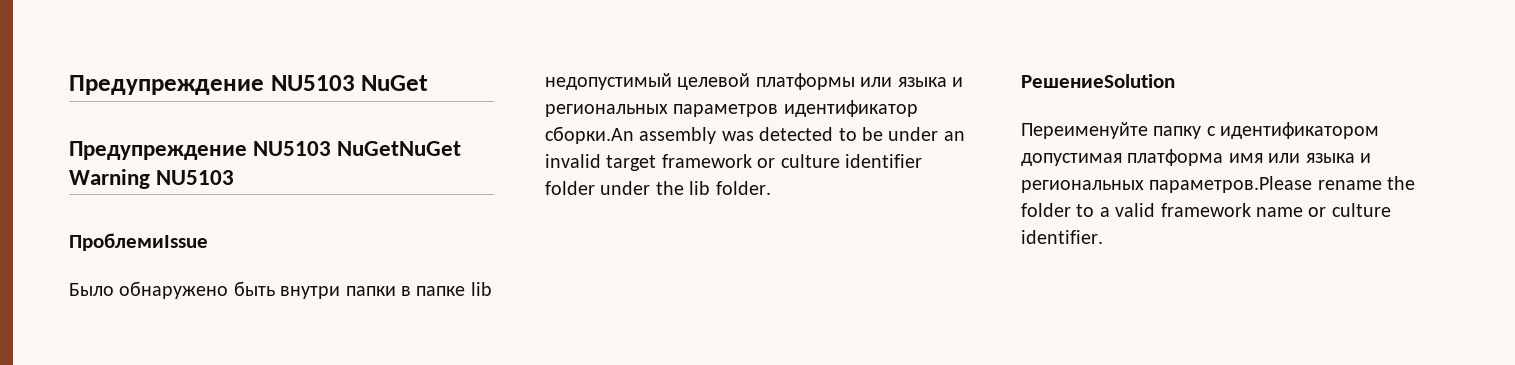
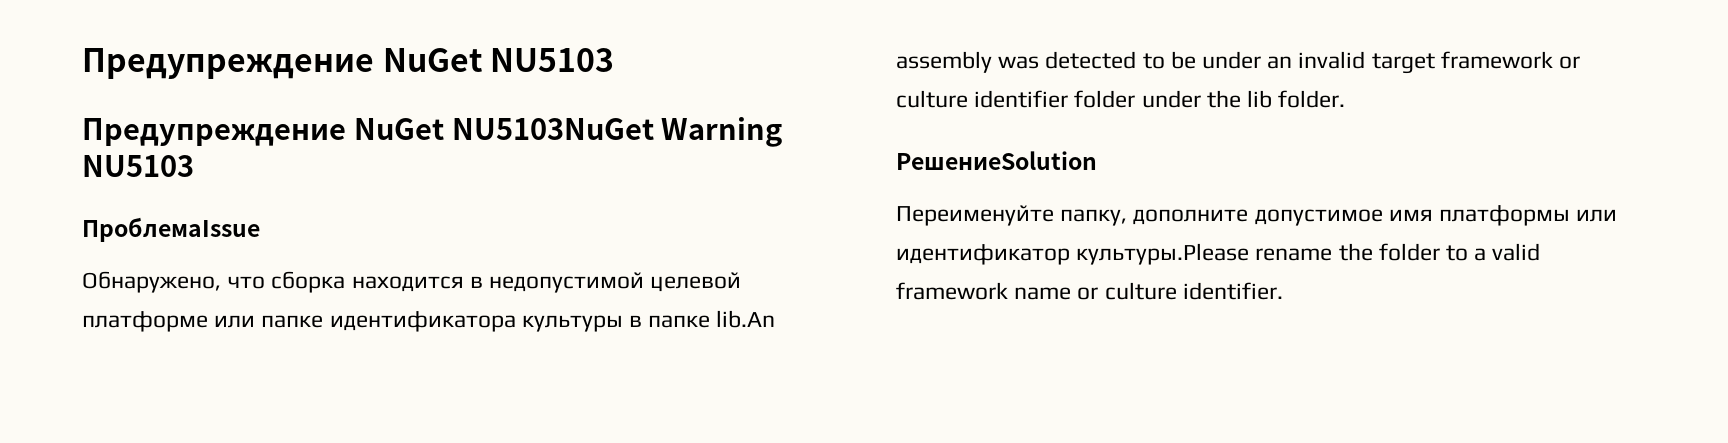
[69,75,429,95] [69,141,462,160] Предупреждение NU5103 NuGet // Предупреждение NU5103 NuGetNuGet -> [82,48,615,79] [82,118,654,146] Предупреждение NuGet NU5103 // Предупреждение NuGet NU5103NuGet
[69,233,208,251] [69,281,492,299] [545,73,963,90] [545,100,918,117] [545,126,634,144] ПроблемиIssue // Было обнаружено быть внутри папки в папке lib недопустимый целевой платформы или языка и региональных параметров идентификатор сборки.An -> [82,217,260,242] [82,271,742,293] [82,310,776,332] ПроблемаIssue // Обнаружено, что сборка находится в недопустимой целевой платформе или папке идентификатора культуры в папке lib.An
[1153,122,1380,139] [1021,149,1371,166] [1021,176,1313,193] папку с идентификатором допустимая платформа имя или языка и региональных параметров.Please -> [1060,205,1618,226] [896,243,1250,265] папку, дополните допустимое имя платформы или идентификатор культуры.Please

